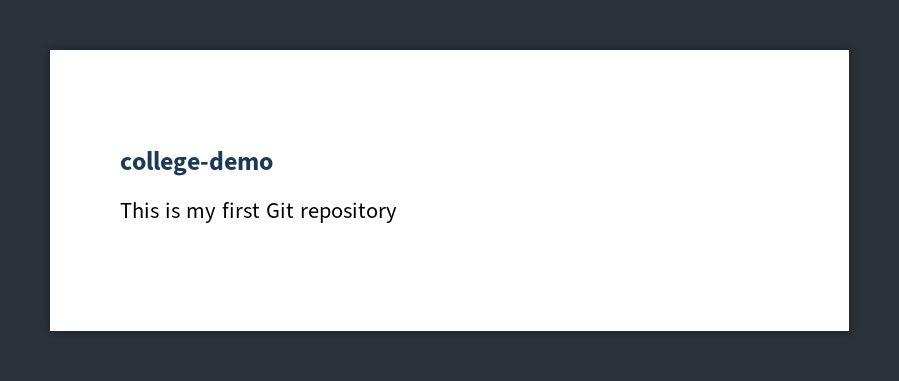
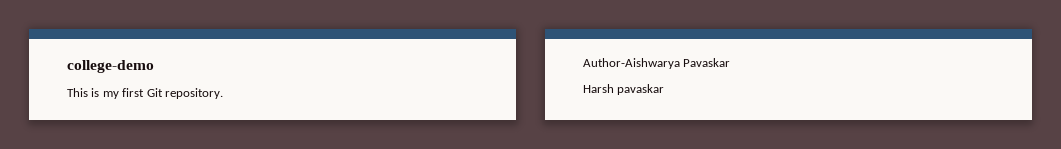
[300,202,398,223] repository -> [164,88,223,99] [583,58,731,69] [583,84,665,95] repository. // Author-Aishwarya Pavaskar // Harsh pavaskar

